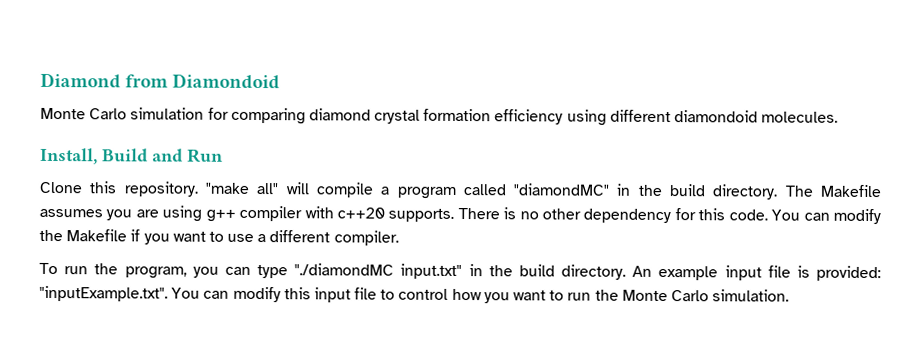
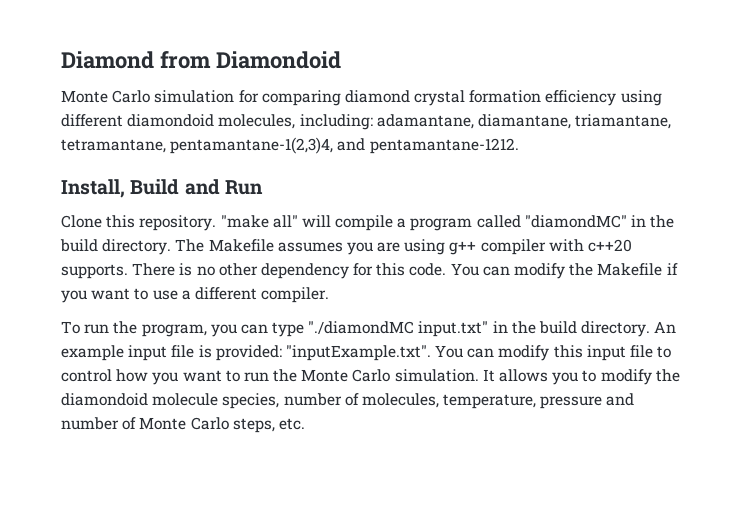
[761,111,839,123] molecules. -> [218,114,672,130] [61,137,519,154] molecules, including: adamantane, diamantane, triamantane, tetramantane, pentamantane-1(2,3)4, and pentamantane-1212.
(790, 295) none -> [482,369,680,385] [61,393,635,409] [61,417,305,433] It allows you to modify the diamondoid molecule species, number of molecules, temperature, pressure and number of Monte Carlo steps, etc.

